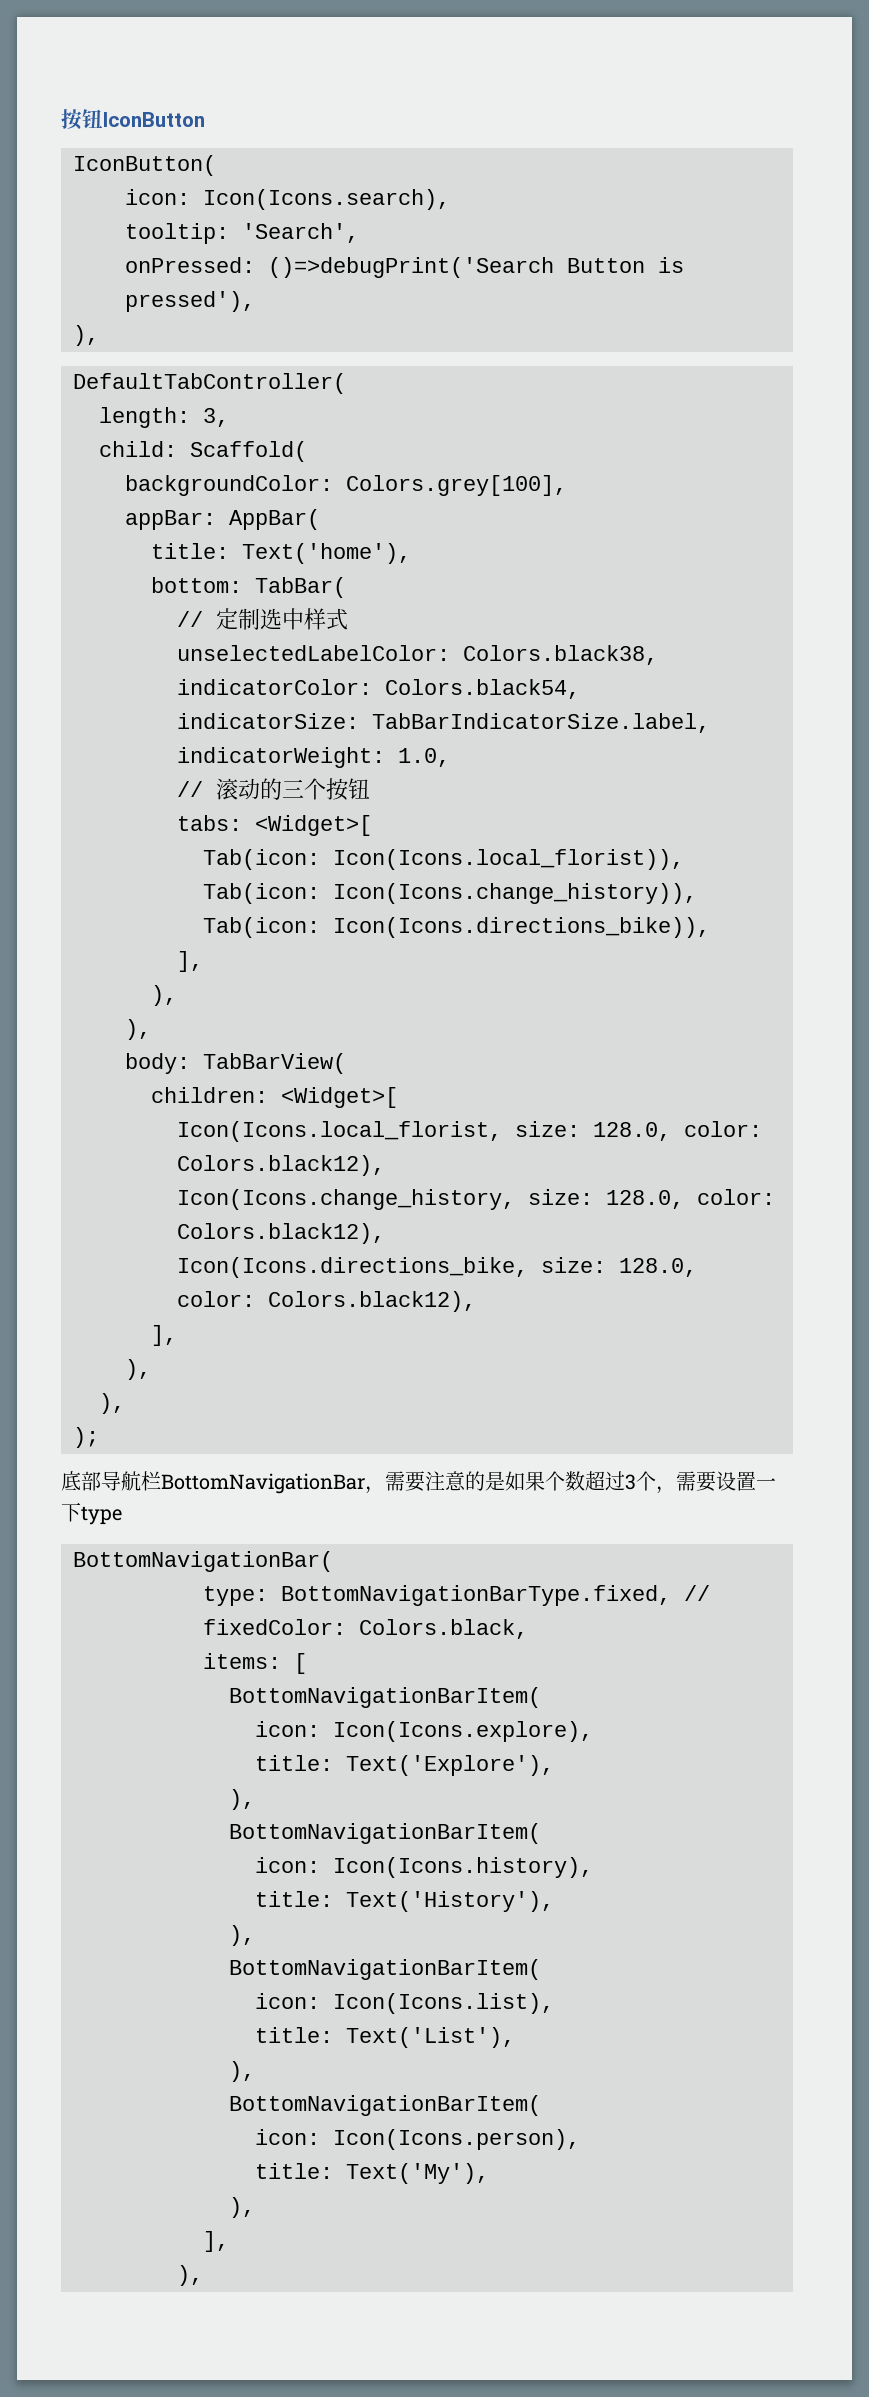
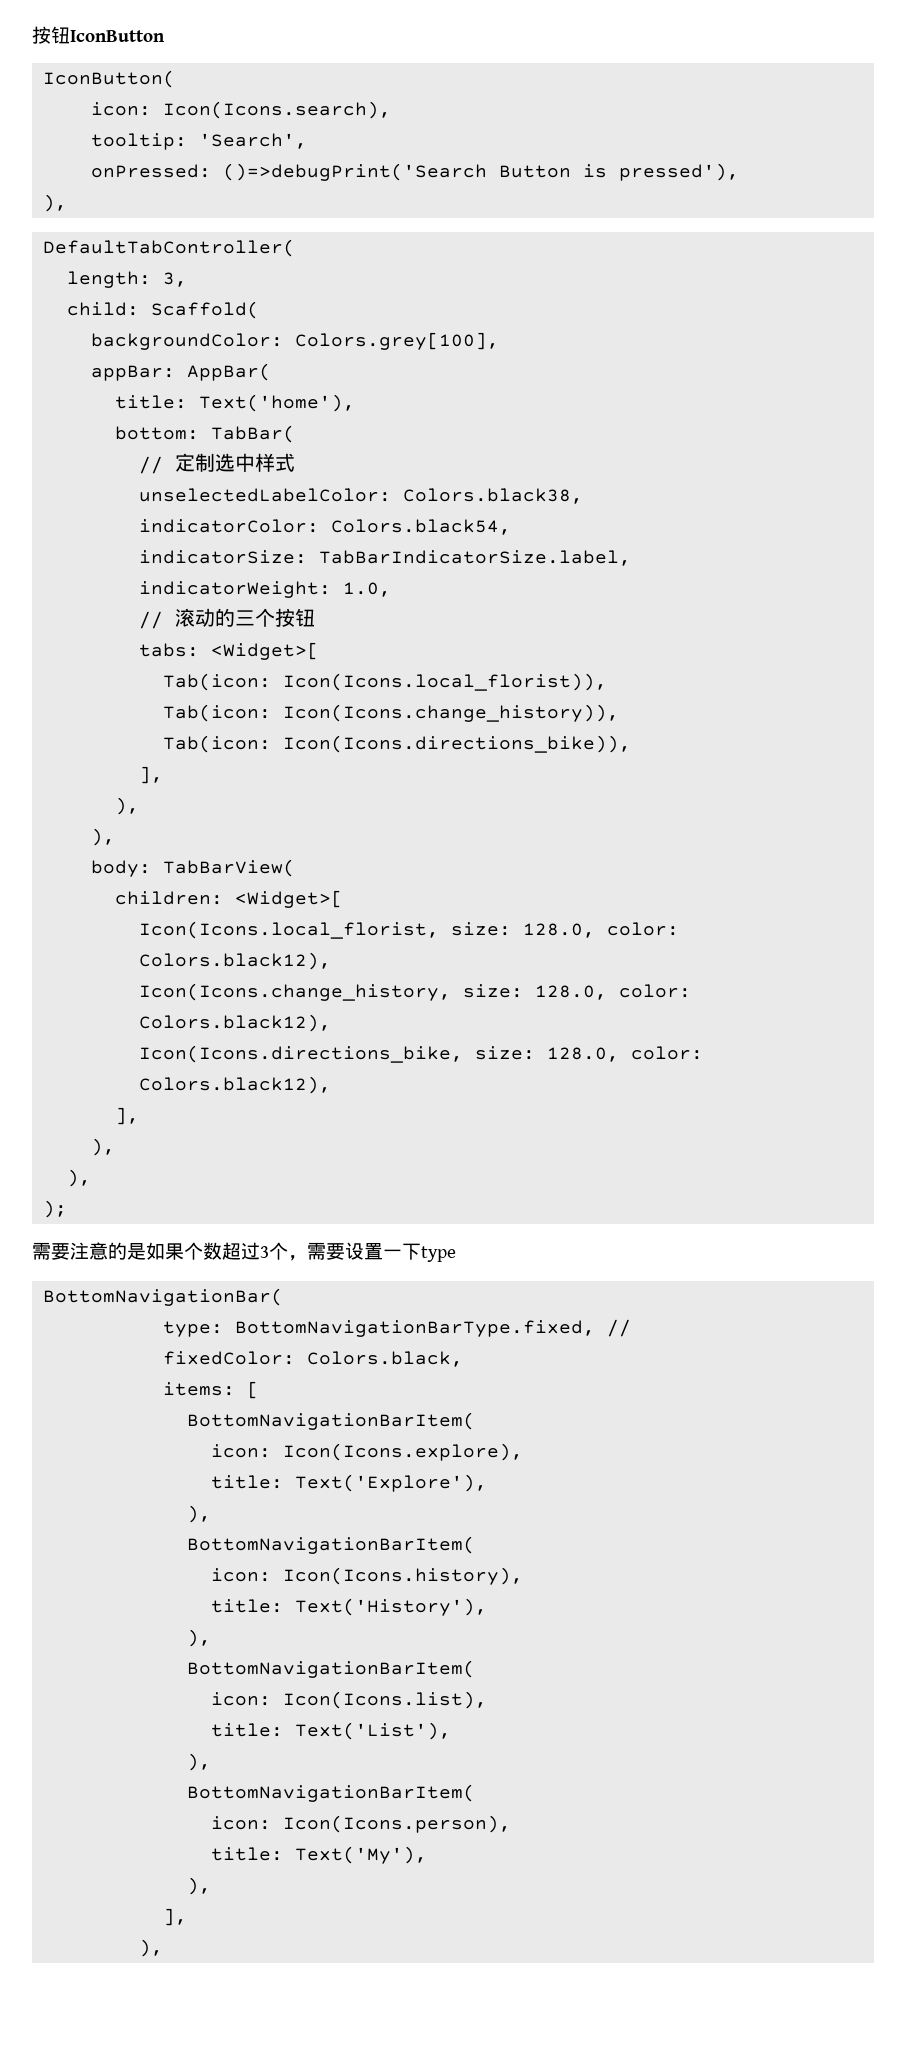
[61,1471,385,1494] 底部导航栏BottomNavigationBar， -> (68, 1209) none

